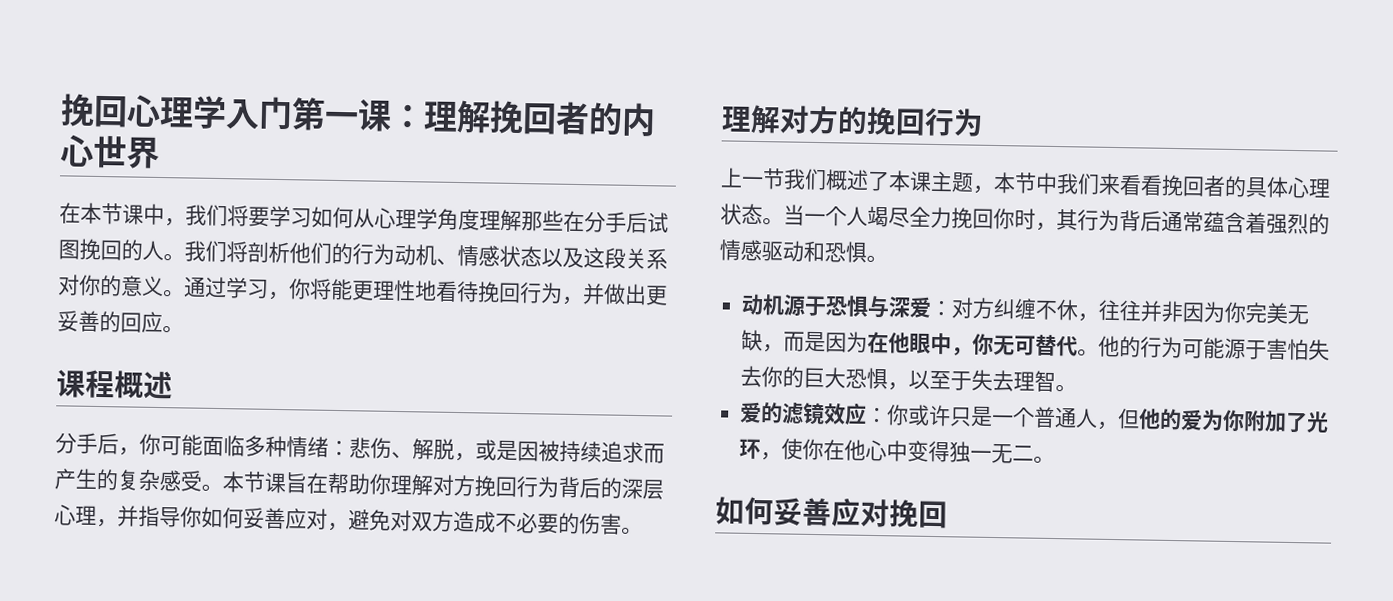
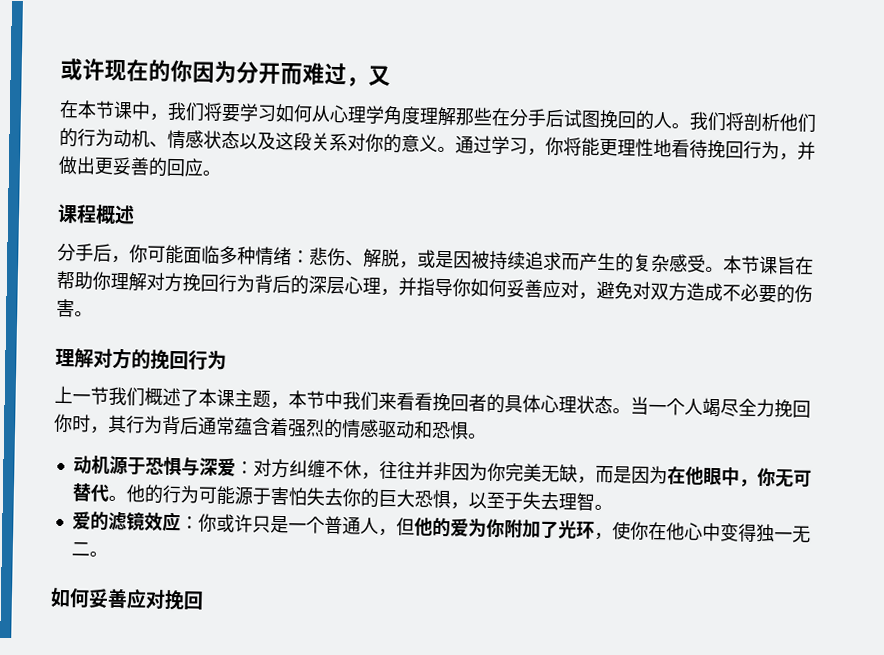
[60,93,656,137] [60,134,160,169] 挽回心理学入门第一课：理解挽回者的内心世界 -> [60,57,391,87] 或许现在的你因为分开而难过，又

